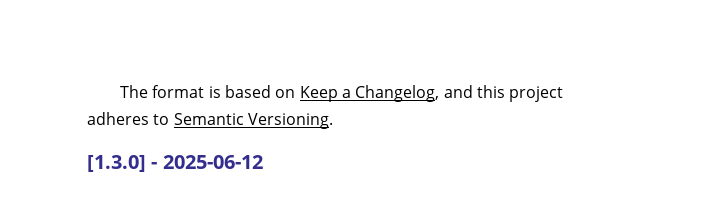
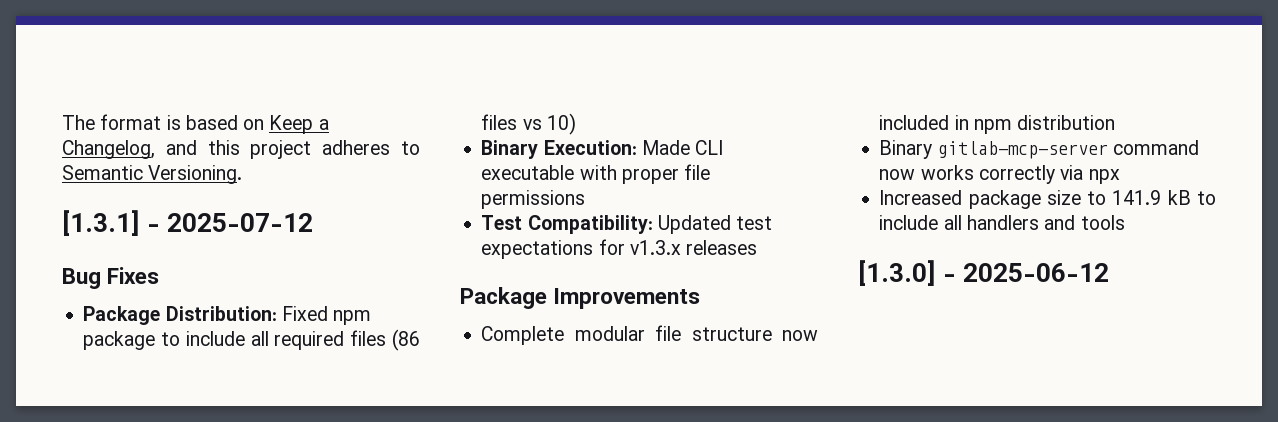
(333, 121) none -> [62,210,314,236] [62,267,160,289] [83,306,372,325] [83,329,420,351] [481,113,576,135] [481,140,724,159] [481,164,711,184] [481,190,586,209] [481,215,773,234] [481,239,758,259] [460,287,701,309] [481,325,818,345] [879,115,1116,134] [879,140,1199,159] [879,165,1120,184] [879,190,1216,209] [879,215,1125,230] // [1.3.1] - 2025-07-12 // Bug Fixes // Package Distribution: Fixed npm package to include all required files (86 files vs 10) // Binary Execution: Made CLI executable with proper file permissions // Test Compatibility: Updated test expectations for v1.3.x releases // Package Improvements // Complete modular file structure now included in npm distribution // Binary gitlab-mcp-server command now works correctly via npx // Increased package size to 141.9 kB to include all handlers and tools

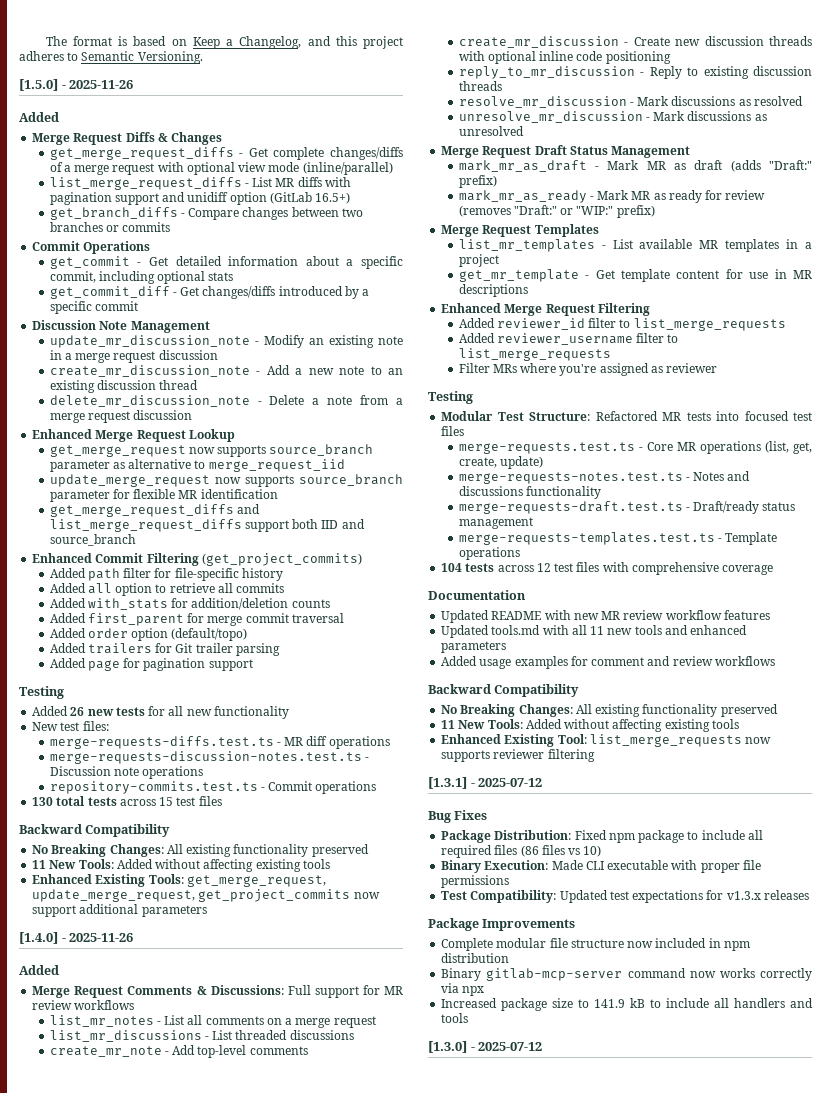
(243, 174) none -> [19,79,134,91] [19,112,59,122] [32,132,223,145] [49,147,403,160] [49,162,393,175] [49,177,351,190] [49,192,351,205] [49,207,363,220] [49,222,171,232] [32,241,151,254] [49,256,403,269] [49,271,234,284] [49,286,370,299] [49,301,138,314] [32,320,210,333] [49,335,403,348] [49,350,218,363] [49,365,404,377] [49,380,199,393] [49,395,404,407] [49,410,193,423] [32,429,235,442] [49,444,374,457] [49,459,345,472] [49,474,403,487] [49,489,278,502] [49,504,260,517] [49,519,365,532] [49,534,136,546] [32,553,362,566] [49,568,283,581] [49,583,285,596] [49,598,330,610] [49,613,344,626] [49,628,248,641] [49,643,280,656] [49,658,253,671] [19,686,64,699] [32,706,289,719] [32,721,109,731] [49,736,390,749] [49,751,369,764] [49,766,204,779] [49,781,377,794] [32,796,222,806] [19,824,171,837] [32,844,369,857] [32,859,330,872] [32,874,326,887] [32,889,380,902] [32,904,207,917] [19,932,134,944] [19,965,59,975] [32,985,404,998] [32,1000,135,1010] [49,1015,376,1028] [49,1030,354,1042] [49,1045,308,1058] [458,36,812,48] [458,51,671,64] [458,66,812,79] [458,81,502,91] [458,96,803,108] [458,111,767,123] [458,126,524,136] [441,145,691,158] [458,160,812,172] [458,175,497,188] [458,190,766,203] [458,205,655,218] [441,224,599,237] [458,239,812,252] [458,254,499,267] [458,269,812,282] [458,284,528,297] [441,303,650,316] [458,318,786,331] [458,333,679,345] [458,348,611,361] [458,363,718,376] [428,391,473,404] [441,411,812,421] [441,426,465,436] [458,441,812,454] [458,456,543,469] [458,471,751,484] [458,486,601,499] [458,501,796,514] [458,517,533,529] [458,532,778,545] [458,547,520,560] [441,562,774,575] [428,590,526,600] [441,610,770,623] [441,625,748,638] [441,641,507,653] [441,656,775,669] [428,684,580,697] [441,704,778,717] [441,719,739,732] [441,734,772,747] [441,749,595,762] // [1.5.0] - 2025-11-26 // Added // Merge Request Diffs & Changes // get_merge_request_diffs - Get complete changes/diffs of a merge request with optional view mode (inline/parallel) // list_merge_request_diffs - List MR diffs with pagination support and unidiff option (GitLab 16.5+) // get_branch_diffs - Compare changes between two branches or commits // Commit Operations // get_commit - Get detailed information about a specific commit, including optional stats // get_commit_diff - Get changes/diffs introduced by a specific commit // Discussion Note Management // update_mr_discussion_note - Modify an existing note in a merge request discussion // create_mr_discussion_note - Add a new note to an existing discussion thread // delete_mr_discussion_note - Delete a note from a merge request discussion // Enhanced Merge Request Lookup // get_merge_request now supports source_branch parameter as alternative to merge_request_iid // update_merge_request now supports source_branch parameter for flexible MR identification // get_merge_request_diffs and list_merge_request_diffs support both IID and source_branch // Enhanced Commit Filtering (get_project_commits) // Added path filter for file-specific history // Added all option to retrieve all commits // Added with_stats for addition/deletion counts // Added first_parent for merge commit traversal // Added order option (default/topo) // Added trailers for Git trailer parsing // Added page for pagination support // Testing // Added 26 new tests for all new functionality // New test files: // merge-requests-diffs.test.ts - MR diff operations // merge-requests-discussion-notes.test.ts - Discussion note operations // repository-commits.test.ts - Commit operations // 130 total tests across 15 test files // Backward Compatibility // No Breaking Changes: All existing functionality preserved // 11 New Tools: Added without affecting existing tools // Enhanced Existing Tools: get_merge_request, update_merge_request, get_project_commits now support additional parameters // [1.4.0] - 2025-11-26 // Added // Merge Request Comments & Discussions: Full support for MR review workflows // list_mr_notes - List all comments on a merge request // list_mr_discussions - List threaded discussions // create_mr_note - Add top-level comments // create_mr_discussion - Create new discussion threads with optional inline code positioning // reply_to_mr_discussion - Reply to existing discussion threads // resolve_mr_discussion - Mark discussions as resolved // unresolve_mr_discussion - Mark discussions as unresolved // Merge Request Draft Status Management // mark_mr_as_draft - Mark MR as draft (adds "Draft:" prefix) // mark_mr_as_ready - Mark MR as ready for review (removes "Draft:" or "WIP:" prefix) // Merge Request Templates // list_mr_templates - List available MR templates in a project // get_mr_template - Get template content for use in MR descriptions // Enhanced Merge Request Filtering // Added reviewer_id filter to list_merge_requests // Added reviewer_username filter to list_merge_requests // Filter MRs where you're assigned as reviewer // Testing // Modular Test Structure: Refactored MR tests into focused test files // merge-requests.test.ts - Core MR operations (list, get, create, update) // merge-requests-notes.test.ts - Notes and discussions functionality // merge-requests-draft.test.ts - Draft/ready status management // merge-requests-templates.test.ts - Template operations // 104 tests across 12 test files with comprehensive coverage // Documentation // Updated README with new MR review workflow features // Updated tools.md with all 11 new tools and enhanced parameters // Added usage examples for comment and review workflows // Backward Compatibility // No Breaking Changes: All existing functionality preserved // 11 New Tools: Added without affecting existing tools // Enhanced Existing Tool: list_merge_requests now supports reviewer filtering
[963,263,1110,282] 2025-06-12 -> [478,1042,543,1051] 2025-07-12

